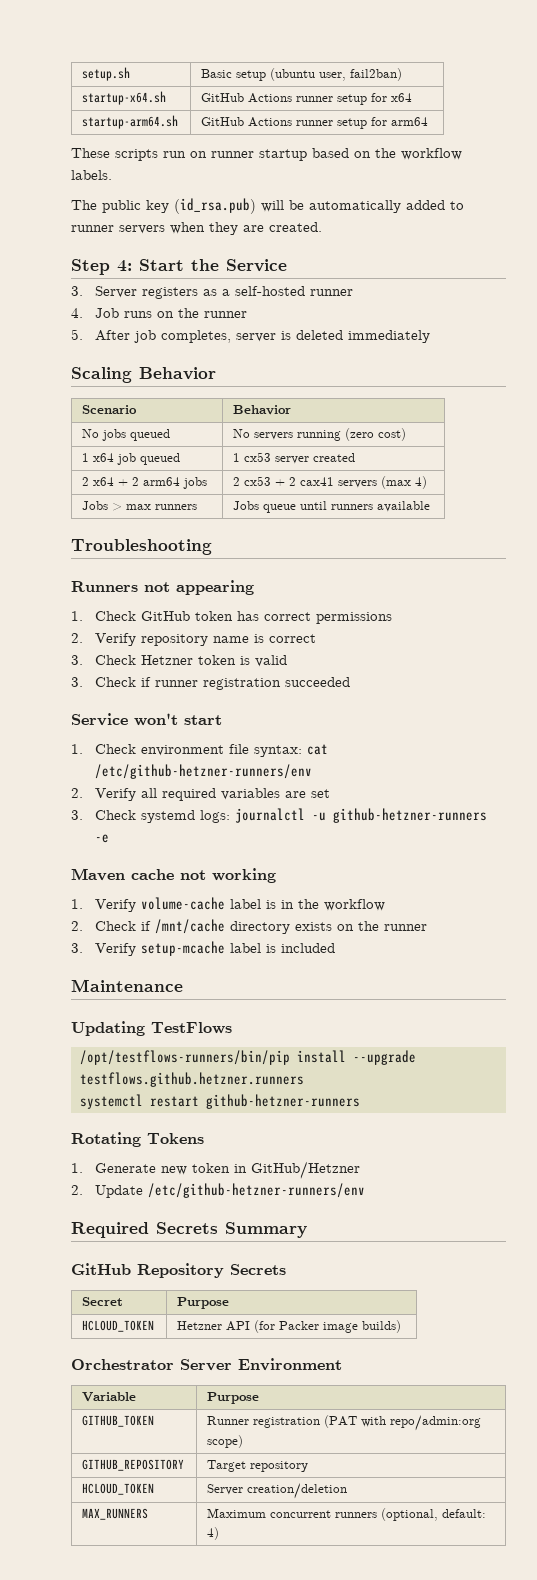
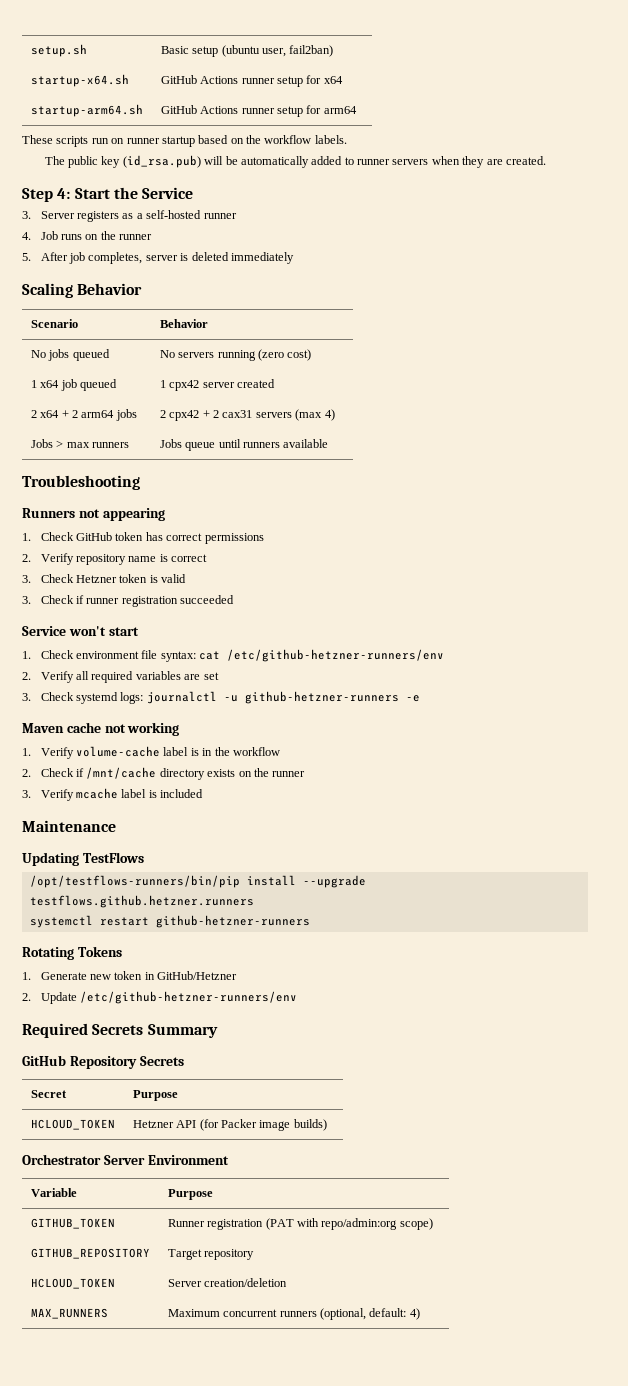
[244,452,272,462] cx53 -> [169,380,200,391] cpx42
[244,476,335,486] cx53 + 2 cax41 -> [169,410,253,421] cpx42 + 2 cax31
[141,941,226,956] setup-mcache -> [76,788,119,799] mcache

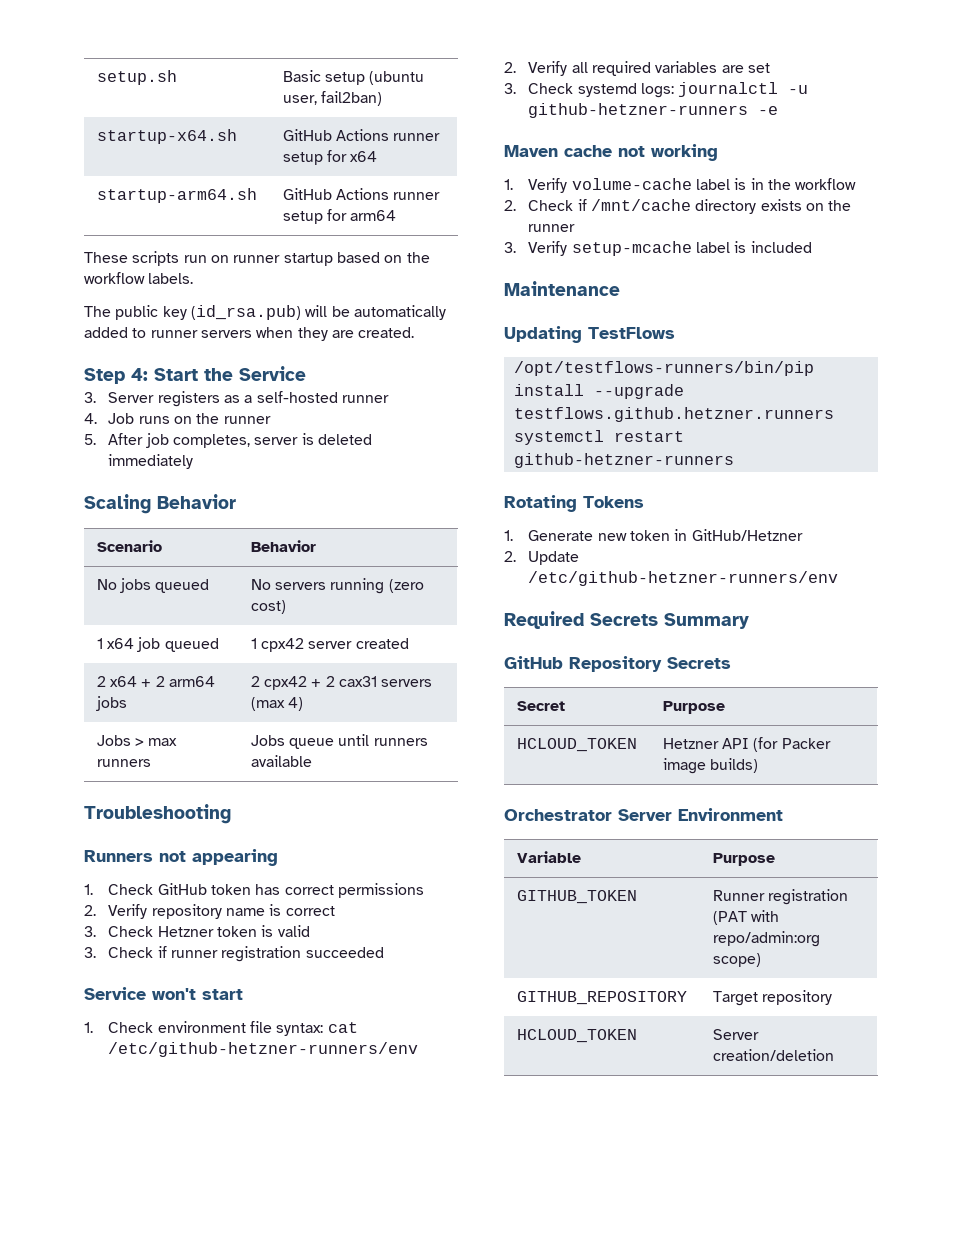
[76,788,119,799] mcache -> [571,241,692,256] setup-mcache
[30,1308,108,1319] [167,1308,420,1320] // MAX_RUNNERS | Maximum concurrent runners (optional, default: 4) -> (834, 1055) none

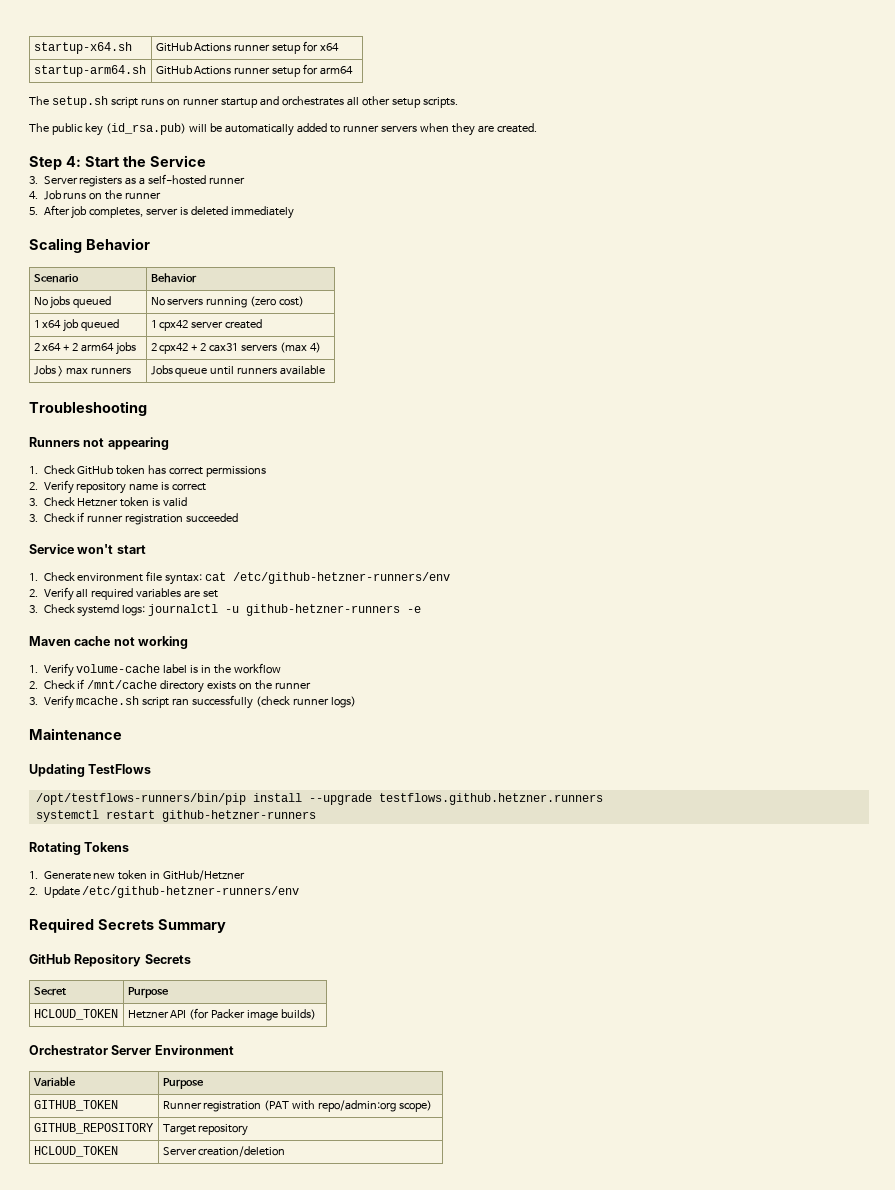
[96,70,177,85] [282,70,425,85] [282,91,382,106] setup.sh | Basic setup (ubuntu user, fail2ban) // -> (33, 48) none
[84,251,430,266] [84,272,194,284] These scripts run on runner startup based on the workflow labels. -> [29,96,458,108] The setup.sh script runs on runner startup and orchestrates all other setup scripts.
[571,241,812,256] setup-mcache label is included -> [76,695,357,709] mcache.sh script ran successfully (check runner logs)

